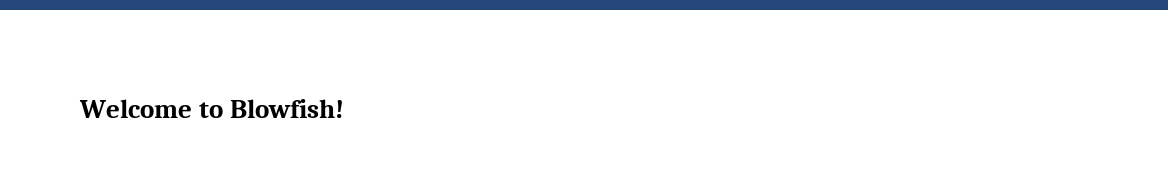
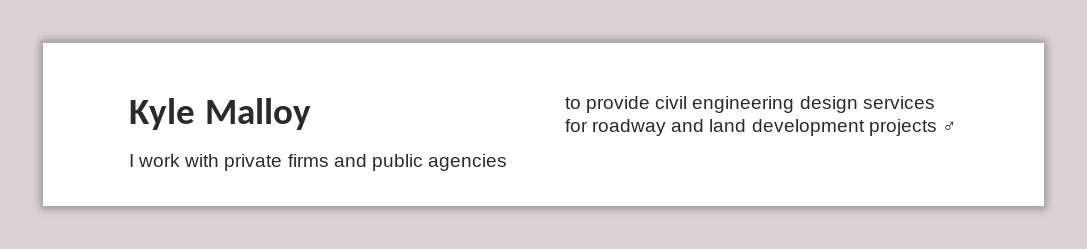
[79,99,345,118] Welcome to Blowfish! -> [129,98,311,130] [129,154,507,171] [565,96,935,113] [565,119,956,136] Kyle Malloy // I work with private firms and public agencies to provide civil engineering design services for roadway and land development projects ♂

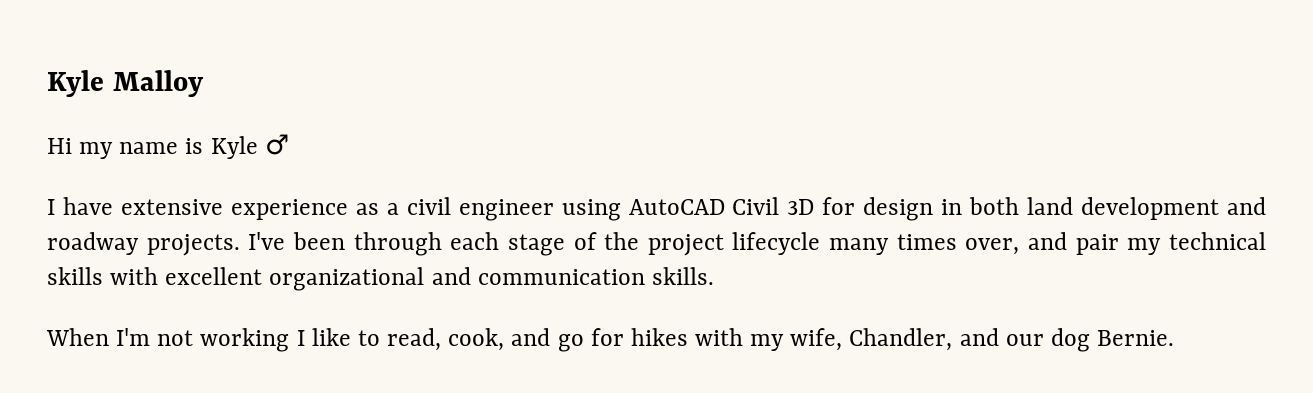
[129,154,507,171] [565,96,935,113] [565,119,956,136] I work with private firms and public agencies to provide civil engineering design services for roadway and land development projects ♂ -> [47,134,289,159] [47,197,1266,221] [47,232,1266,256] [47,267,714,291] [46,328,1175,352] Hi my name is Kyle ♂ // I have extensive experience as a civil engineer using AutoCAD Civil 3D for design in both land development and roadway projects. I've been through each stage of the project lifecycle many times over, and pair my technical skills with excellent organizational and communication skills. // When I'm not working I like to read, cook, and go for hikes with my wife, Chandler, and our dog Bernie.

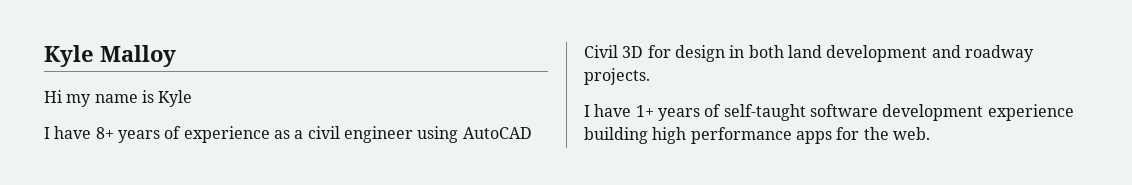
[264,134,289,155] [47,197,223,215] ♂ // I have extensive -> [44,126,182,143] // I have 8+ years of
[248,232,1266,256] [47,267,714,291] [46,328,1175,352] I've been through each stage of the project lifecycle many times over, and pair my technical skills with excellent organizational and communication skills. // When I'm not working I like to read, cook, and go for hikes with my wife, Chandler, and our dog Bernie. -> [584,104,1074,121] [584,127,930,144] // I have 1+ years of self-taught software development experience building high performance apps for the web.

